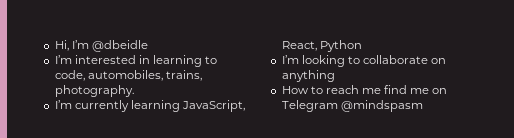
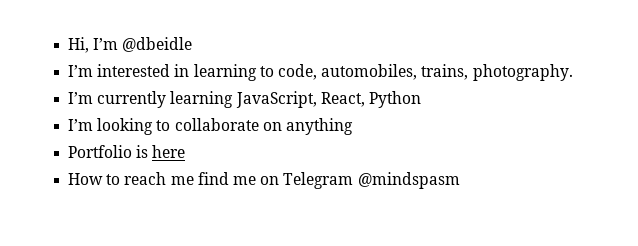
(335, 76) none -> [68,145,186,158] // Portfolio is here

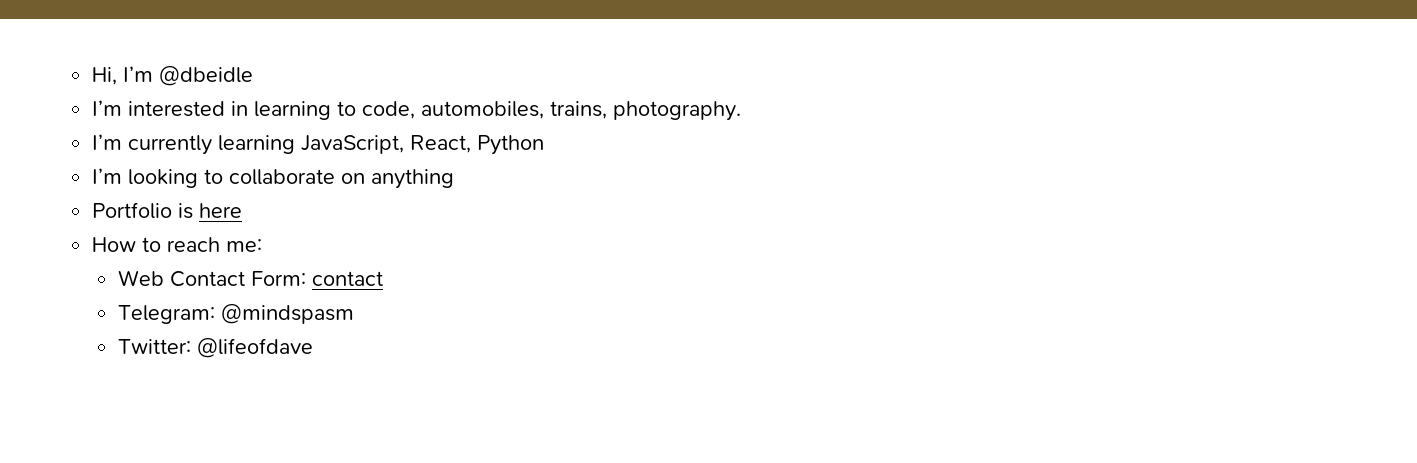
[170,172,354,189] me find me on Telegram -> [226,239,263,252] [117,270,383,287] [117,305,215,324] me: // Web Contact Form: contact // Telegram:
(460, 180) none -> [117,338,313,358] // Twitter: @lifeofdave

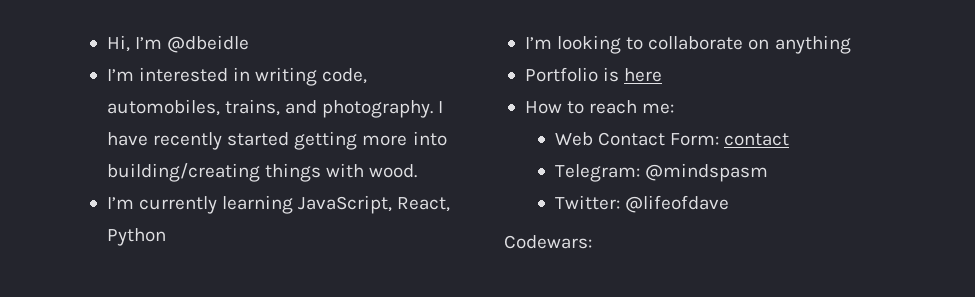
[254,101,357,120] learning to -> [255,67,318,86] writing
(608, 110) none -> [285,100,318,114] and
(742, 111) none -> [438,101,444,113] [106,131,447,150] [106,163,418,182] I have recently started getting more into building/creating things with wood.
(313, 348) none -> [504,235,592,249] // Codewars:

